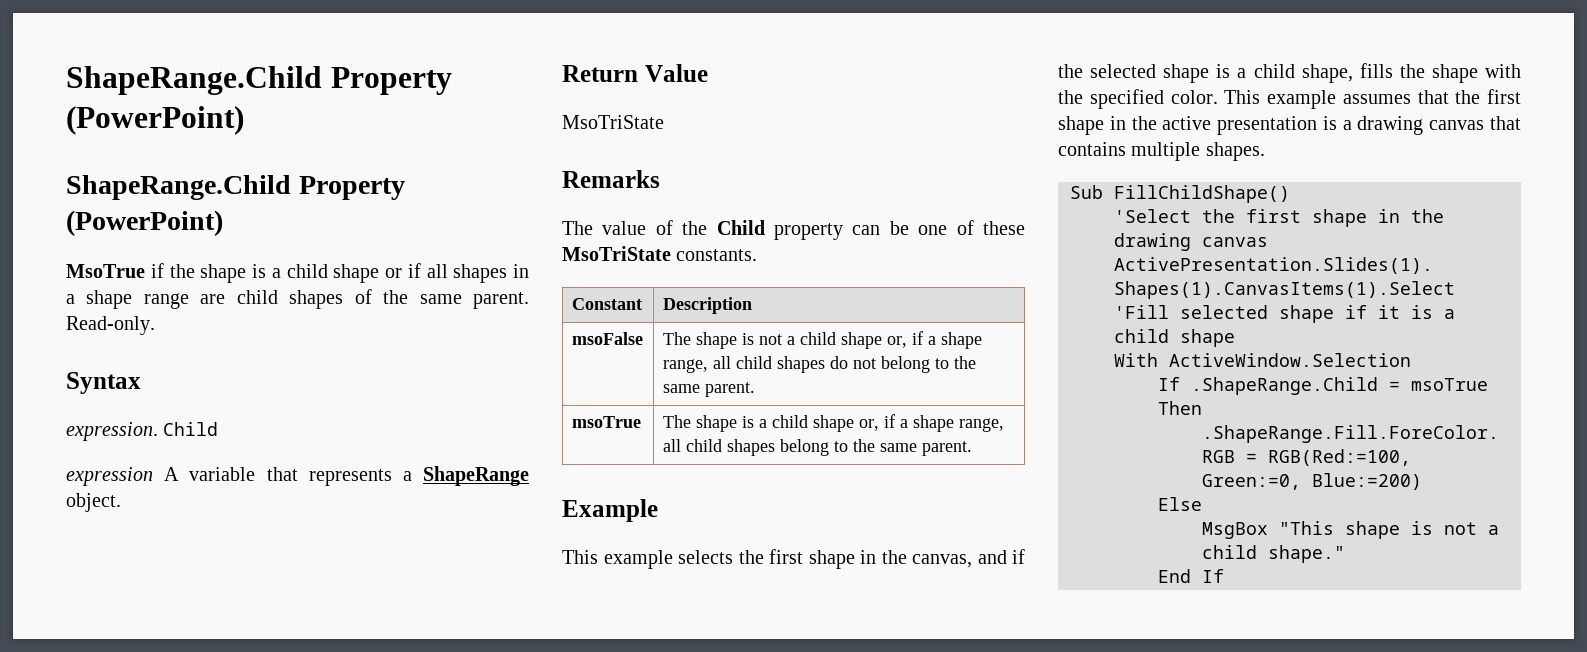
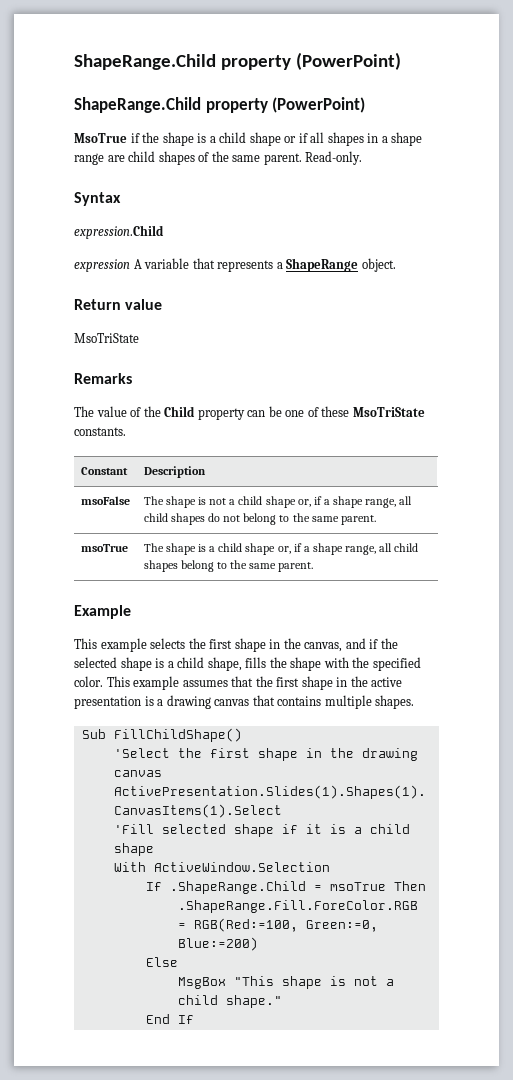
[66,66,452,95] ShapeRange.Child Property -> [74,54,291,70] ShapeRange.Child property
[298,176,405,200] Property -> [205,98,268,113] property
[66,422,219,441] expression. Child -> [74,225,164,239] expression.Child
[644,64,708,82] Value -> [125,299,163,310] value

